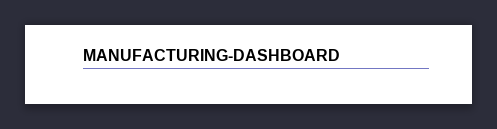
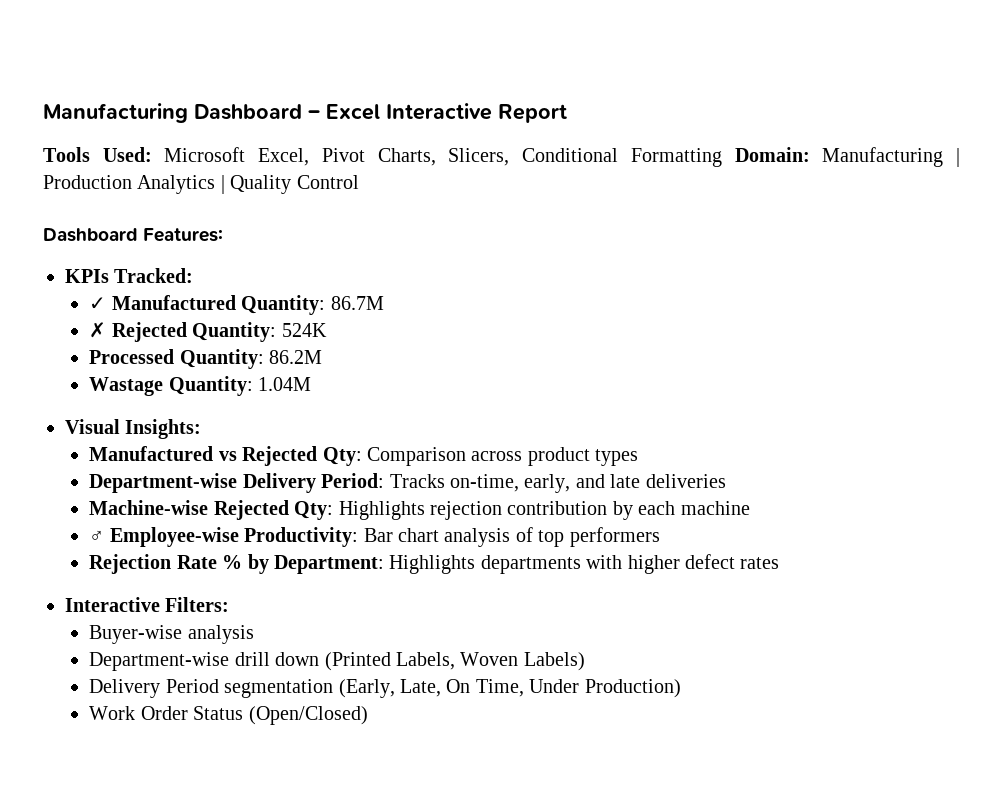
[83,49,340,61] MANUFACTURING-DASHBOARD -> [43,103,567,123] [43,147,961,167] [43,175,359,194] [43,228,224,242] [65,268,194,283] [89,295,384,315] [89,322,327,342] [89,349,323,369] [89,376,312,396] [65,419,202,439] [89,446,639,466] [89,473,726,493] [89,500,750,520] [89,527,660,547] [89,554,780,574] [65,597,230,612] [89,625,254,644] [89,652,585,671] [89,679,681,698] [89,706,368,725] Manufacturing Dashboard – Excel Interactive Report // Tools Used: Microsoft Excel, Pivot Charts, Slicers, Conditional Formatting Domain: Manufacturing | Production Analytics | Quality Control // Dashboard Features: // KPIs Tracked: // ✓ Manufactured Quantity: 86.7M // ✗ Rejected Quantity: 524K // Processed Quantity: 86.2M // Wastage Quantity: 1.04M // Visual Insights: // Manufactured vs Rejected Qty: Comparison across product types // Department-wise Delivery Period: Tracks on-time, early, and late deliveries // Machine-wise Rejected Qty: Highlights rejection contribution by each machine // ♂ Employee-wise Productivity: Bar chart analysis of top performers // Rejection Rate % by Department: Highlights departments with higher defect rates // Interactive Filters: // Buyer-wise analysis // Department-wise drill down (Printed Labels, Woven Labels) // Delivery Period segmentation (Early, Late, On Time, Under Production) // Work Order Status (Open/Closed)

